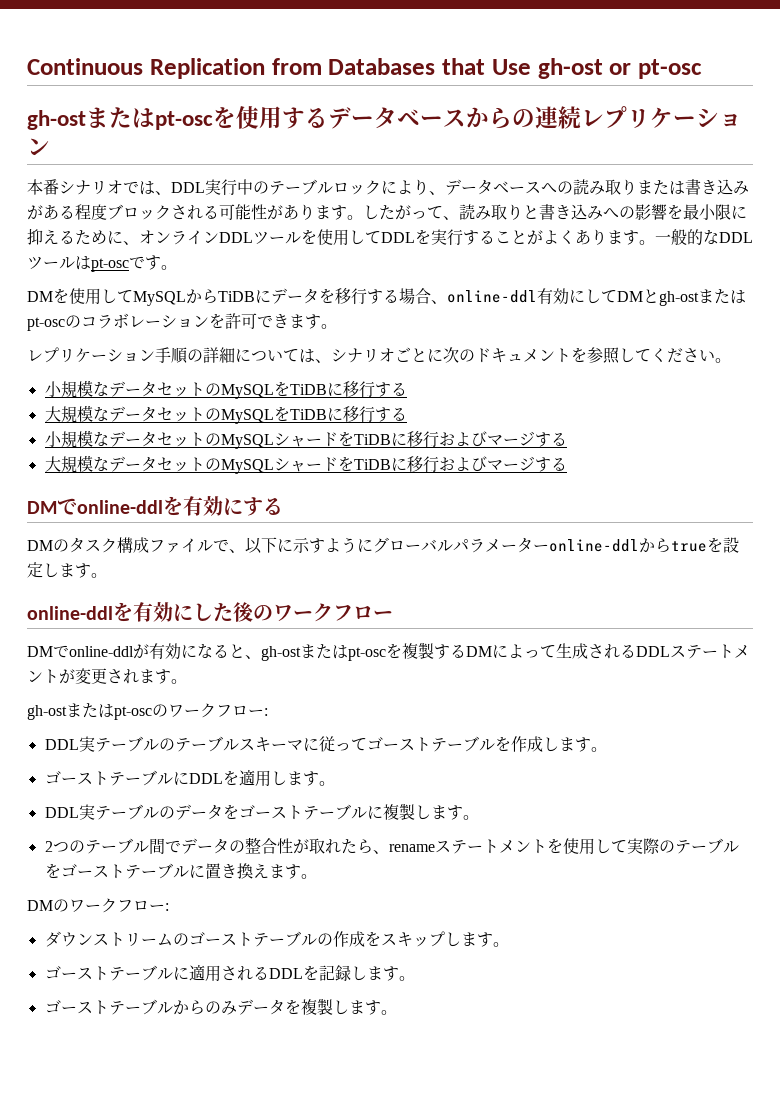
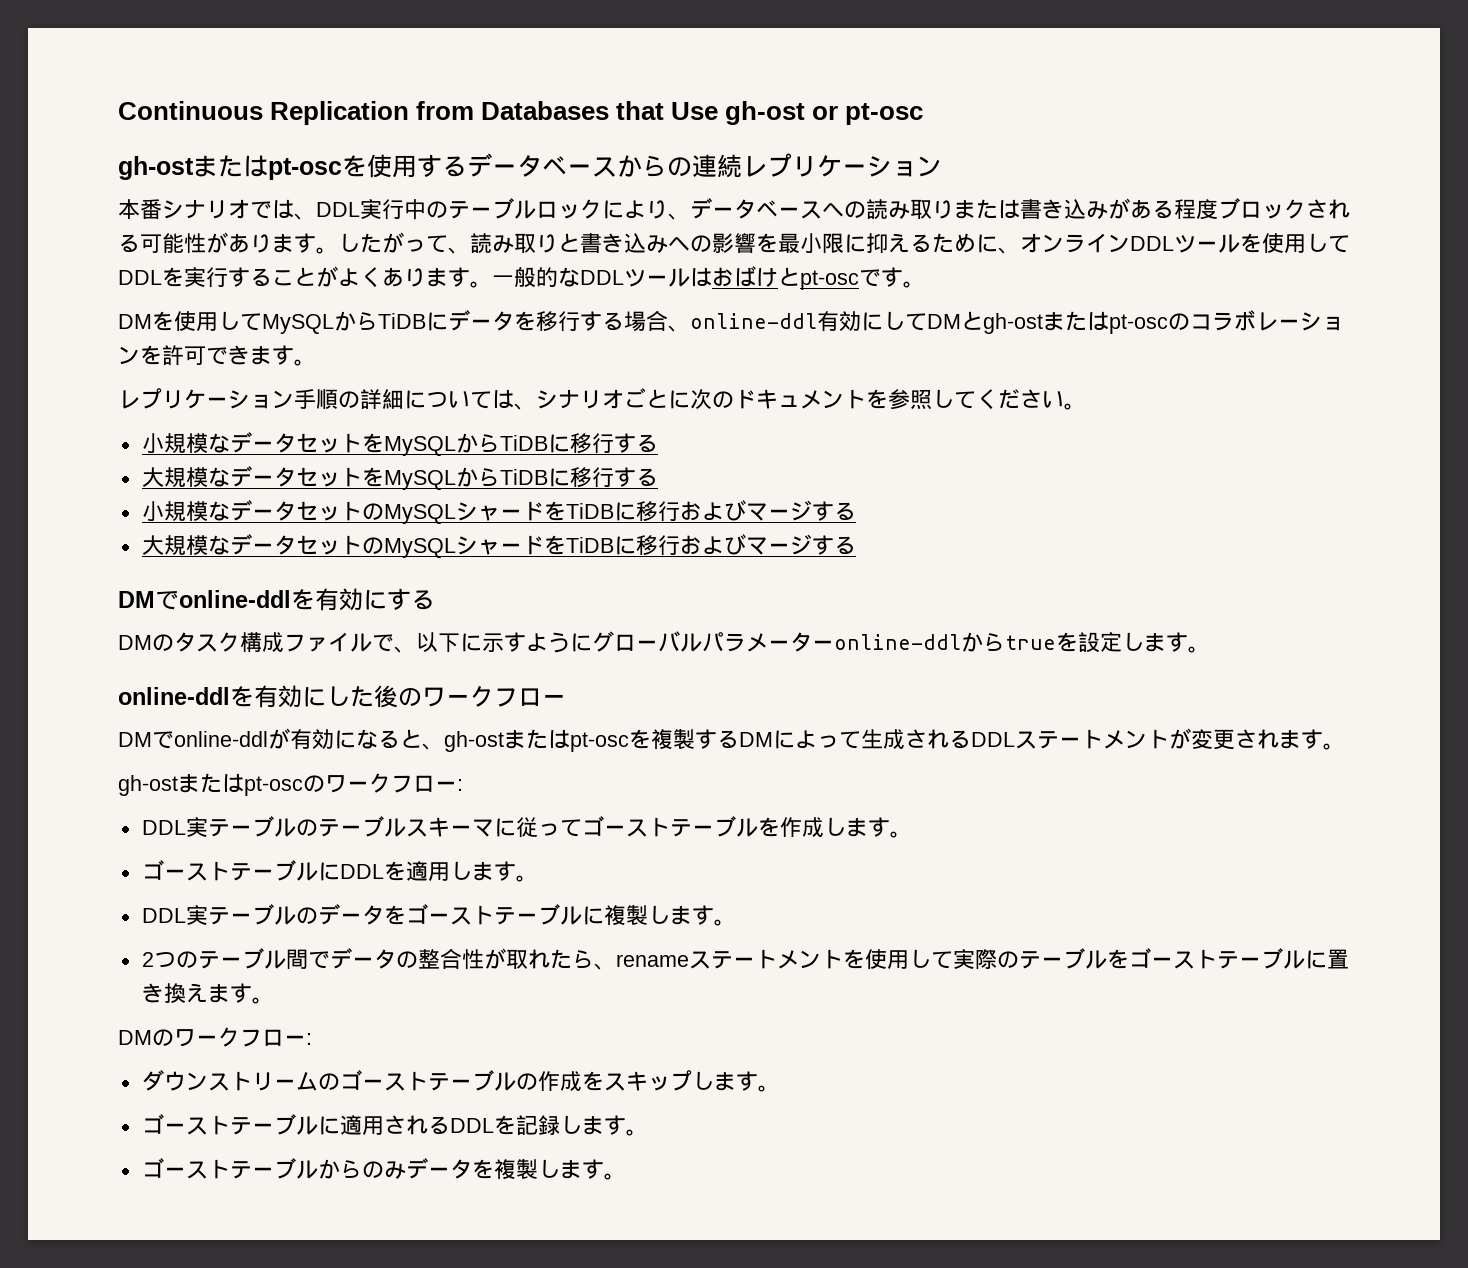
(91, 263) none -> [712,266,800,287] おばけと
[204,381,290,399] のMySQLを -> [361,433,500,456] をMySQLから
[204,406,290,424] のMySQLを -> [361,467,500,490] をMySQLから

